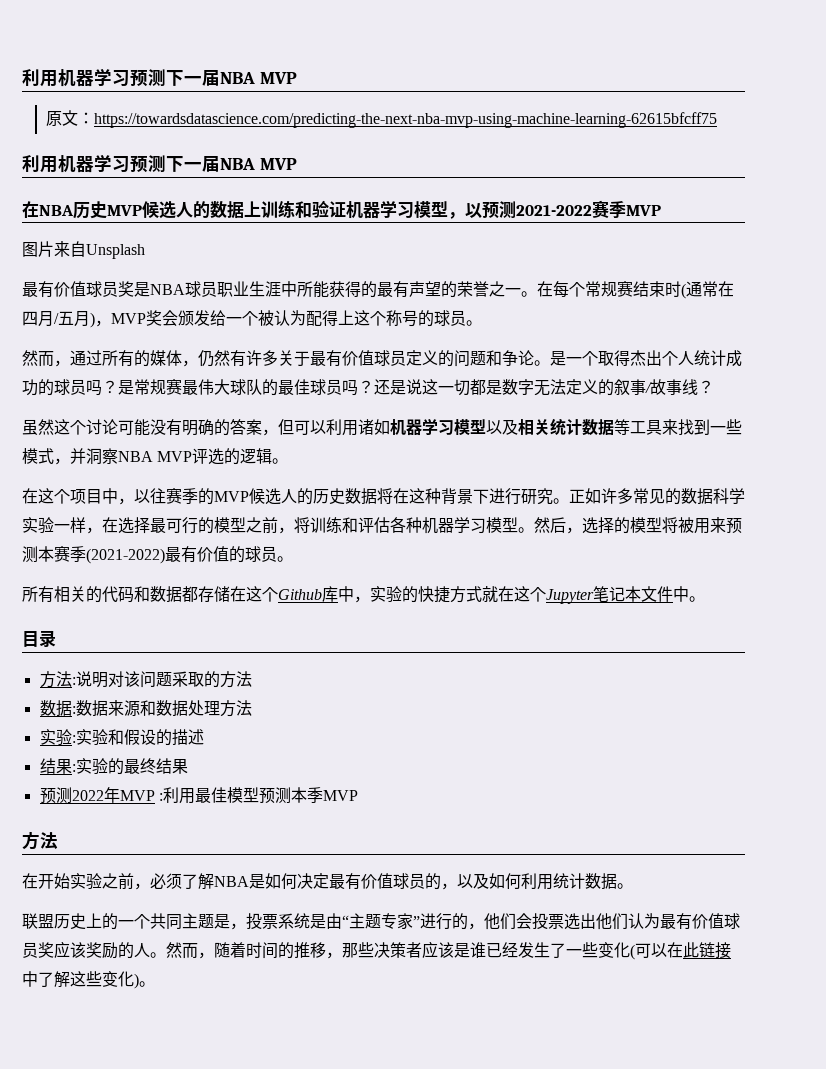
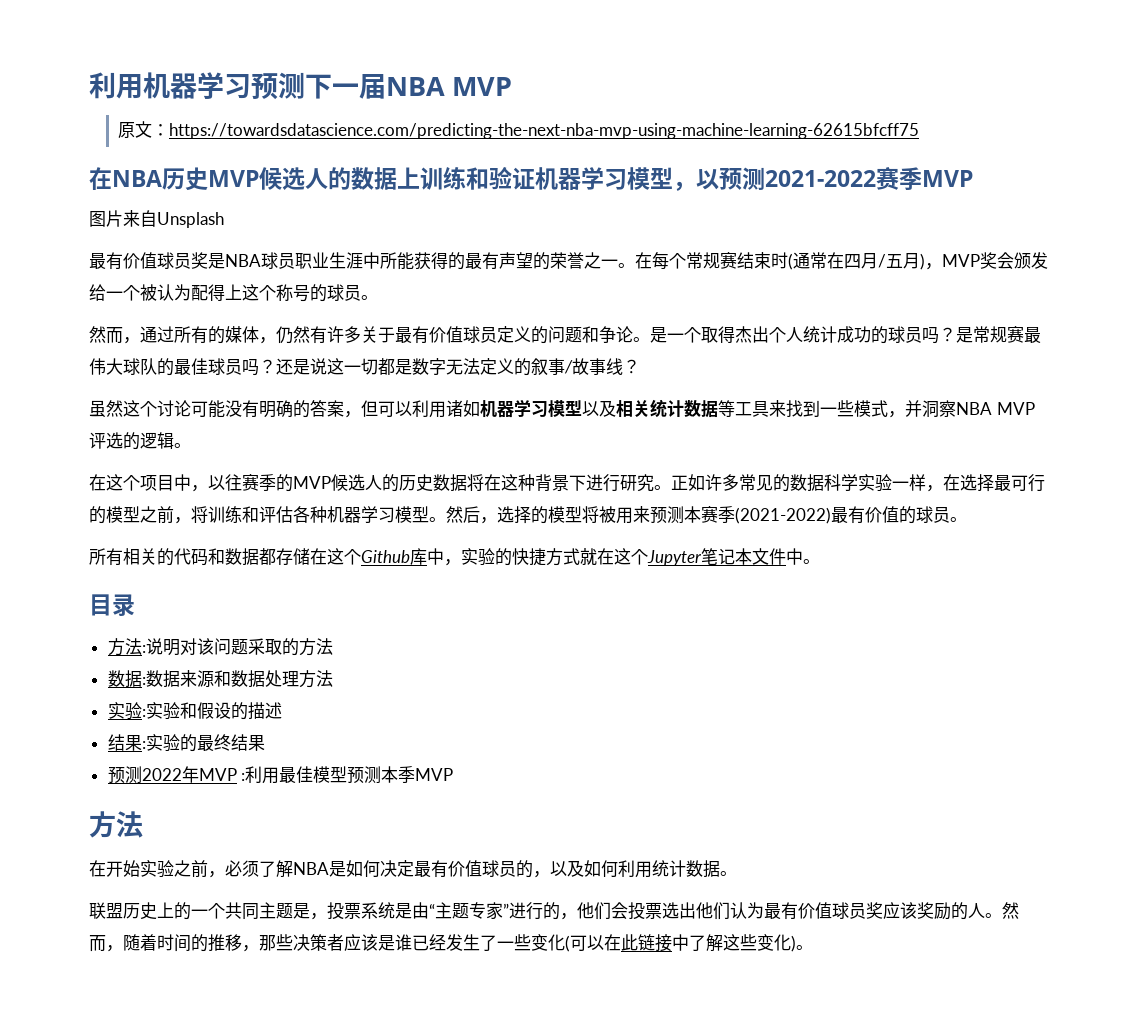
[22,154,297,173] // 利用机器学习预测下一届NBA MVP -> (920, 131) none

